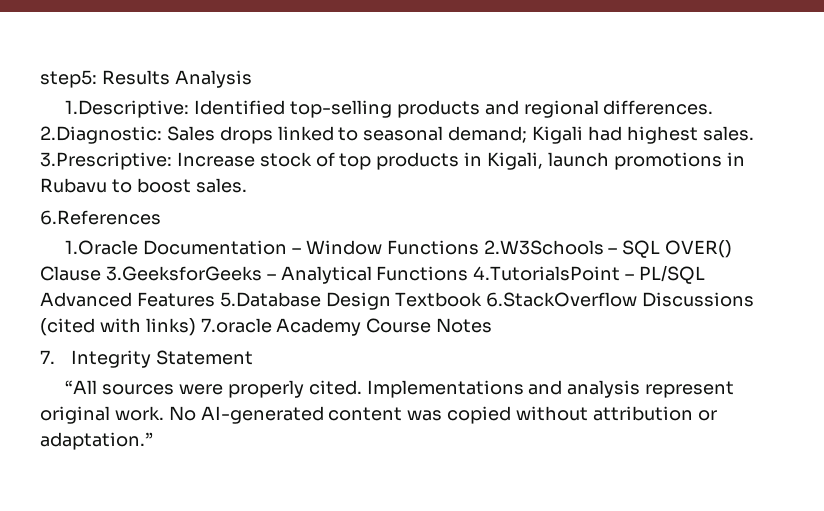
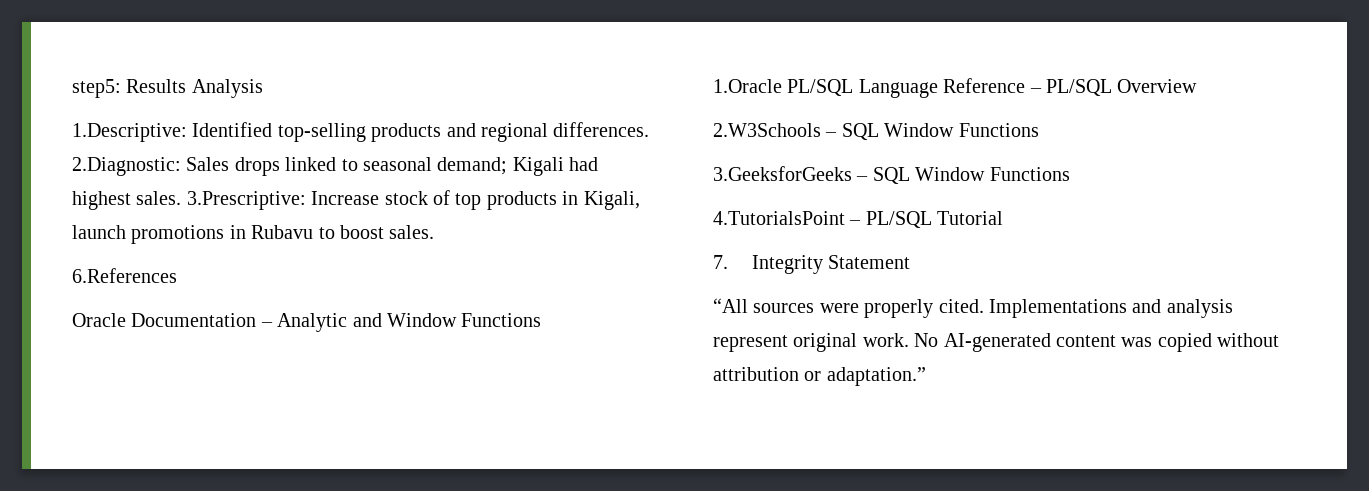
[65,240,139,255] 1.Oracle -> [72,313,126,327] Oracle
[305,240,733,258] [40,266,469,284] Window Functions 2.W3Schools – SQL OVER() Clause 3.GeeksforGeeks – Analytical Functions -> [277,313,542,332] [713,78,1198,98] [713,123,1039,140] [713,166,1070,184] Analytic and Window Functions // 1.Oracle PL/SQL Language Reference – PL/SQL Overview // 2.W3Schools – SQL Window Functions // 3.GeeksforGeeks – SQL Window Functions //
[40,292,755,310] [40,318,493,336] Advanced Features 5.Database Design Textbook 6.StackOverflow Discussions (cited with links) 7.oracle Academy Course Notes -> [937,211,1004,225] Tutorial

